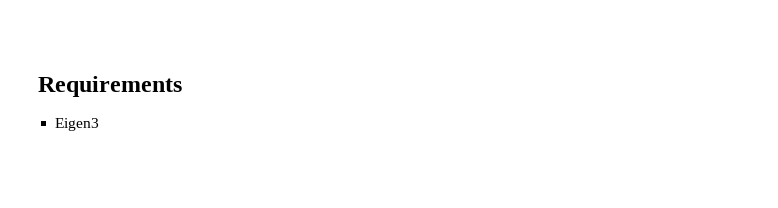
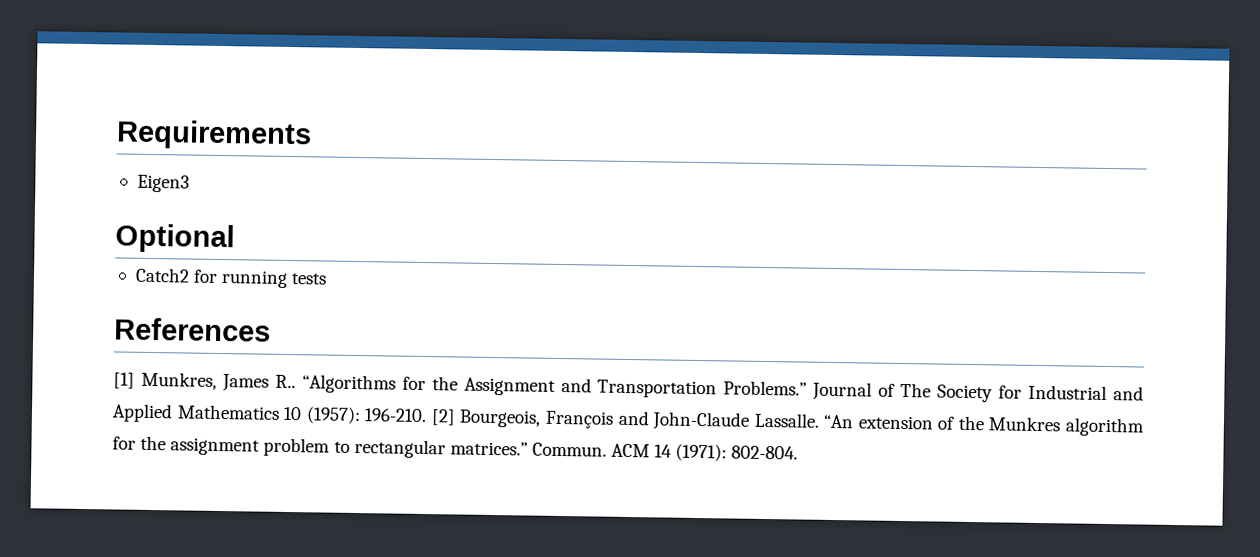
(100, 124) none -> [115,223,235,254] [134,267,328,288] [114,317,271,342] [113,371,1145,403] [112,403,1145,437] [112,435,799,462] // Optional // Catch2 for running tests // References // [1] Munkres, James R.. “Algorithms for the Assignment and Transportation Problems.” Journal of The Society for Industrial and Applied Mathematics 10 (1957): 196-210. [2] Bourgeois, François and John-Claude Lassalle. “An extension of the Munkres algorithm for the assignment problem to rectangular matrices.” Commun. ACM 14 (1971): 802-804.

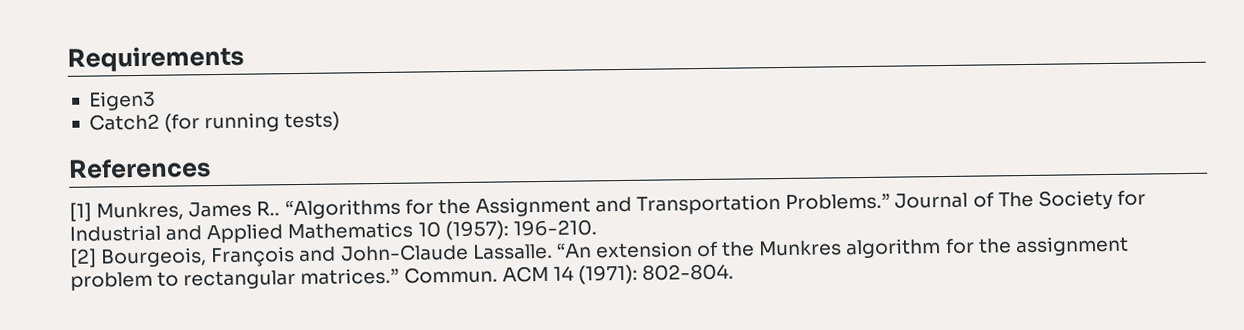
[115,223,235,254] // Optional -> (156, 100) none
[193,269,328,288] for running tests -> [164,111,341,133] (for running tests)
(428, 415) none -> (597, 228) //

